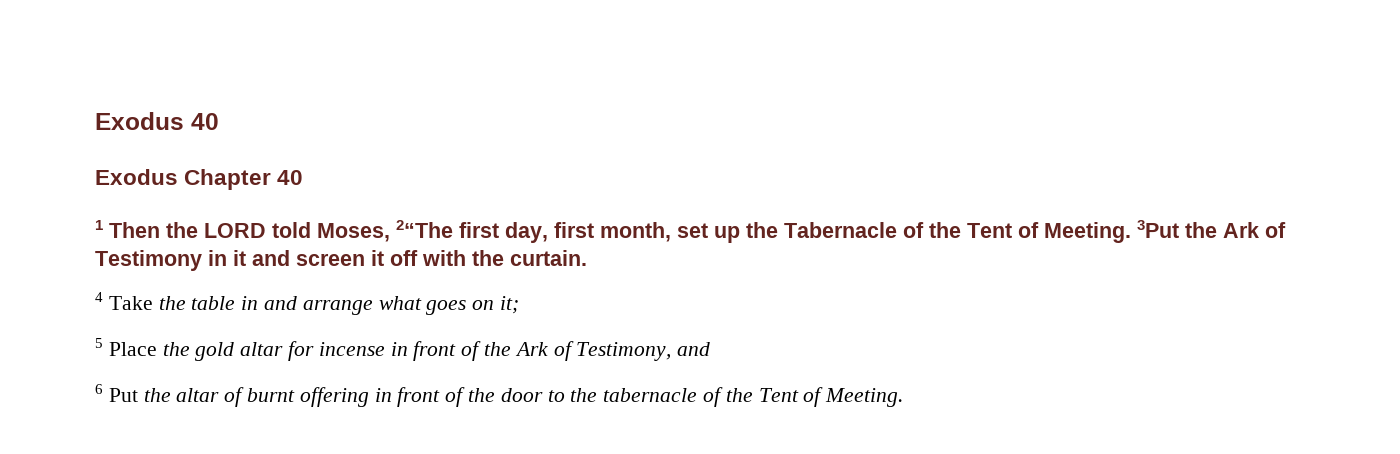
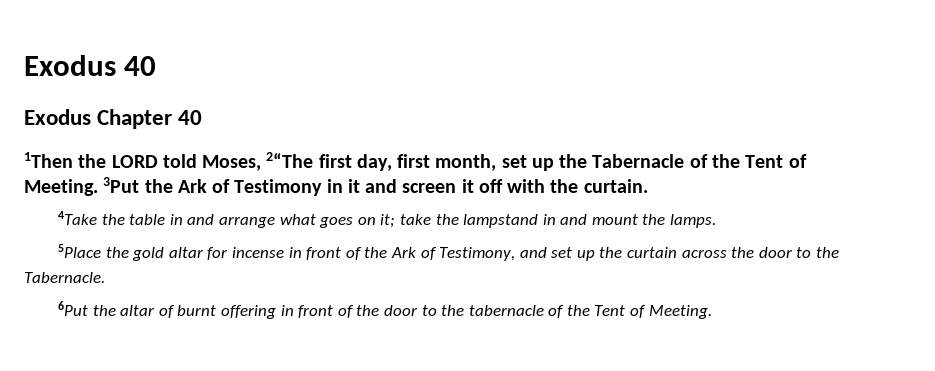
[95,220,160,238] 1 Then -> [24,152,73,168] 1Then
[95,292,153,310] 4 Take -> [58,211,98,225] 4Take
[95,338,157,356] // 5 Place -> [399,214,717,228] [58,244,102,258] take the lampstand in and mount the lamps. // 5Place
[95,384,138,402] // 6 Put -> [551,247,839,261] [24,272,105,283] [58,301,89,316] set up the curtain across the door to the Tabernacle. // 6Put

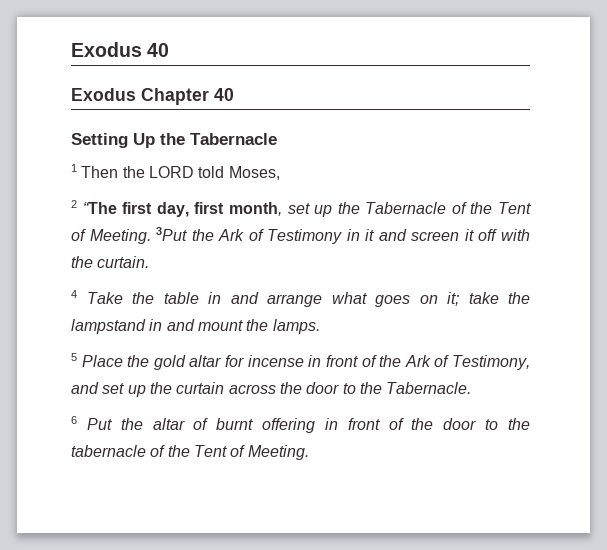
[24,152,73,168] 1Then -> [71,133,277,148] [71,164,119,178] Setting Up the Tabernacle // 1 Then
[266,152,314,168] 2“The -> [71,200,117,214] // 2 “The
[58,211,98,225] 4Take -> [71,290,123,304] 4 Take
[58,244,102,258] 5Place -> [71,353,123,367] 5 Place
[58,301,89,316] 6Put -> [71,416,112,430] 6 Put

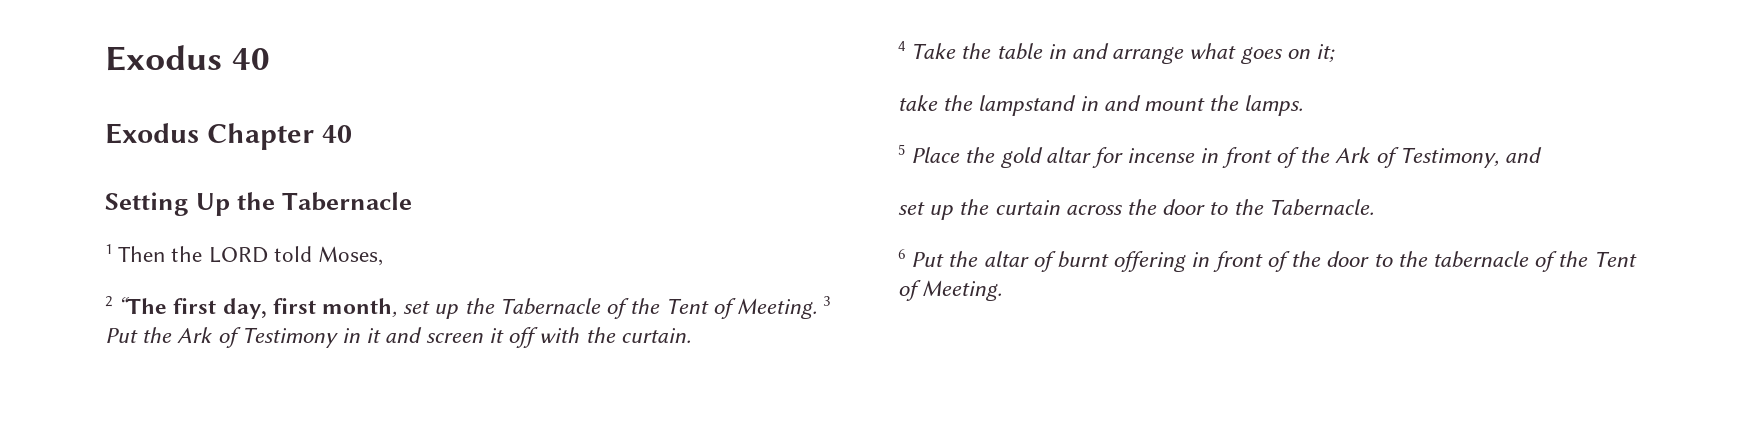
[156,227,188,241] 3Put -> [823,296,831,306] [105,328,138,343] 3 Put
(459, 299) none -> (1336, 53) //
(99, 388) none -> (1542, 155) //

